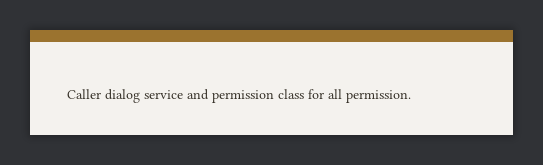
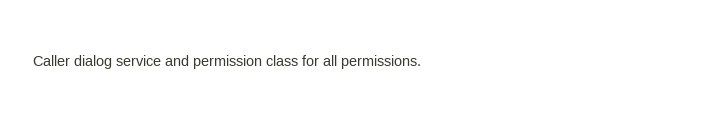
[346,90,411,103] permission. -> [341,55,421,69] permissions.

